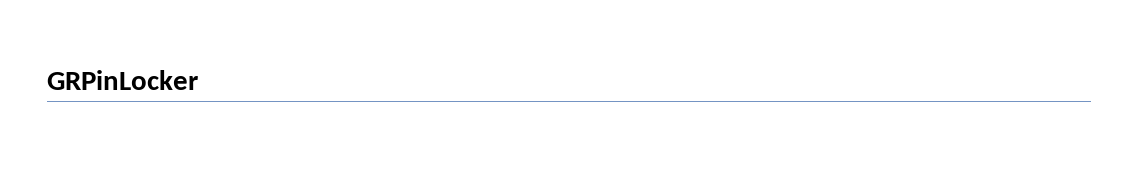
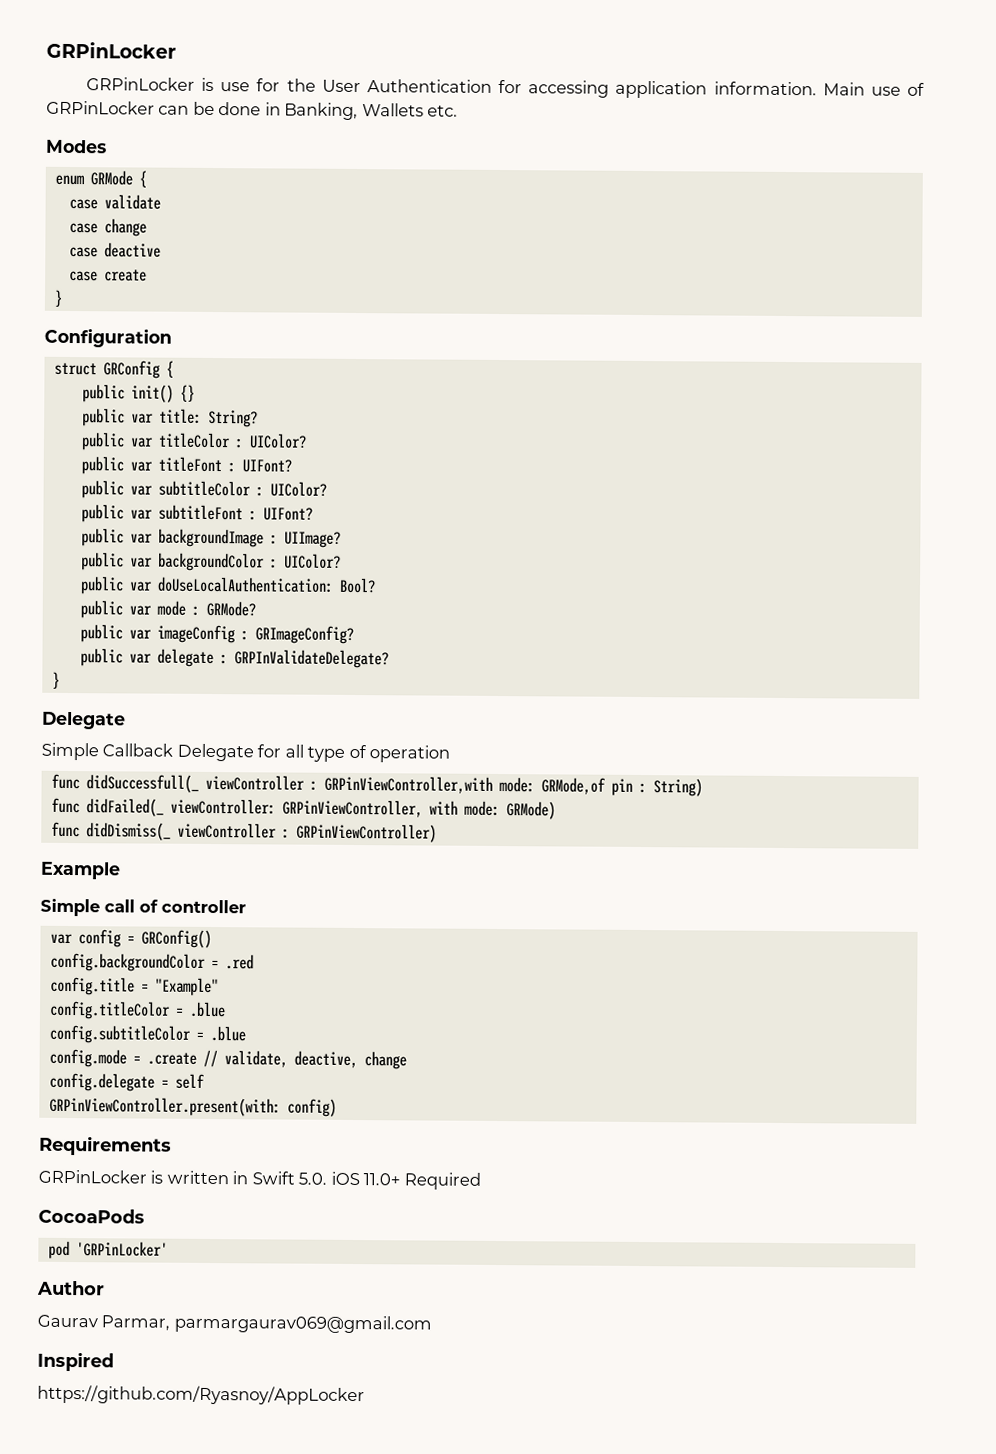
[47,70,198,90] GRPinLocker -> [46,41,176,59] [85,77,926,99] [46,100,459,121] [45,139,107,154] [54,170,147,188] [68,194,161,210] [68,218,147,237] [68,242,161,258] [68,269,147,282] [53,289,63,307] [44,327,172,348] [53,360,174,379] [81,384,195,403] [81,408,258,428] [80,432,307,451] [80,456,292,475] [80,480,327,499] [80,504,313,523] [80,528,341,548] [80,552,341,572] [79,576,376,595] [79,600,256,619] [79,624,354,644] [79,648,389,669] [51,671,60,689] [41,711,126,730] [41,742,451,763] [50,773,703,797] [50,797,556,820] [50,821,437,843] [40,861,121,880] [40,898,246,917] [49,929,212,949] [49,952,254,972] [49,976,219,997] [48,1000,226,1020] [48,1024,246,1044] [48,1048,407,1070] [48,1072,205,1092] [48,1096,337,1117] [39,1135,172,1156] [38,1169,481,1190] [38,1208,145,1224] [47,1240,168,1260] [37,1280,105,1296] [37,1314,432,1334] [37,1351,114,1372] [37,1384,365,1406] GRPinLocker // GRPinLocker is use for the User Authentication for accessing application information. Main use of GRPinLocker can be done in Banking, Wallets etc. // Modes // enum GRMode { // case validate // case change // case deactive // case create // } // Configuration // struct GRConfig { // public init() {} // public var title: String? // public var titleColor : UIColor? // public var titleFont : UIFont? // public var subtitleColor : UIColor? // public var subtitleFont : UIFont? // public var backgroundImage : UIImage? // public var backgroundColor : UIColor? // public var doUseLocalAuthentication: Bool? // public var mode : GRMode? // public var imageConfig : GRImageConfig? // public var delegate : GRPInValidateDelegate? // } // Delegate // Simple Callback Delegate for all type of operation // func didSuccessfull(_ viewController : GRPinViewController,with mode: GRMode,of pin : String) // func didFailed(_ viewController: GRPinViewController, with mode: GRMode) // func didDismiss(_ viewController : GRPinViewController) // Example // Simple call of controller // var config = GRConfig() // config.backgroundColor = .red // config.title = "Example" // config.titleColor = .blue // config.subtitleColor = .blue // config.mode = .create // validate, deactive, change // config.delegate = self // GRPinViewController.present(with: config) // Requirements // GRPinLocker is written in Swift 5.0. iOS 11.0+ Required // CocoaPods // pod 'GRPinLocker' // Author // Gaurav Parmar, parmargaurav069@gmail.com // Inspired // https://github.com/Ryasnoy/AppLocker

